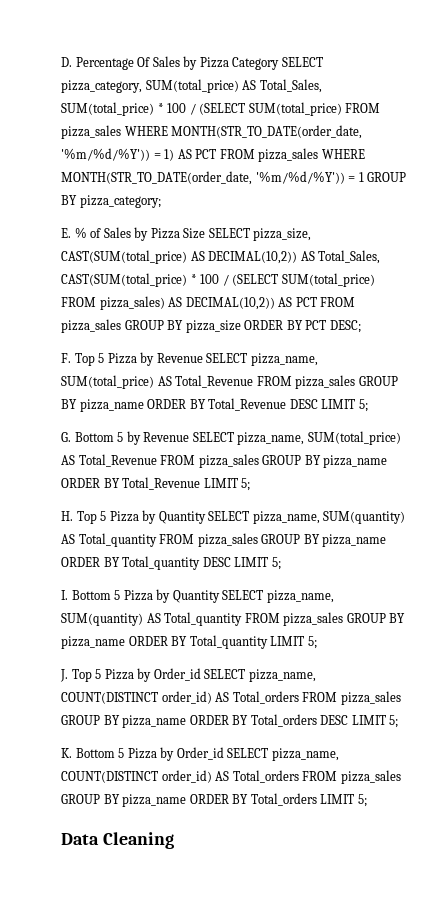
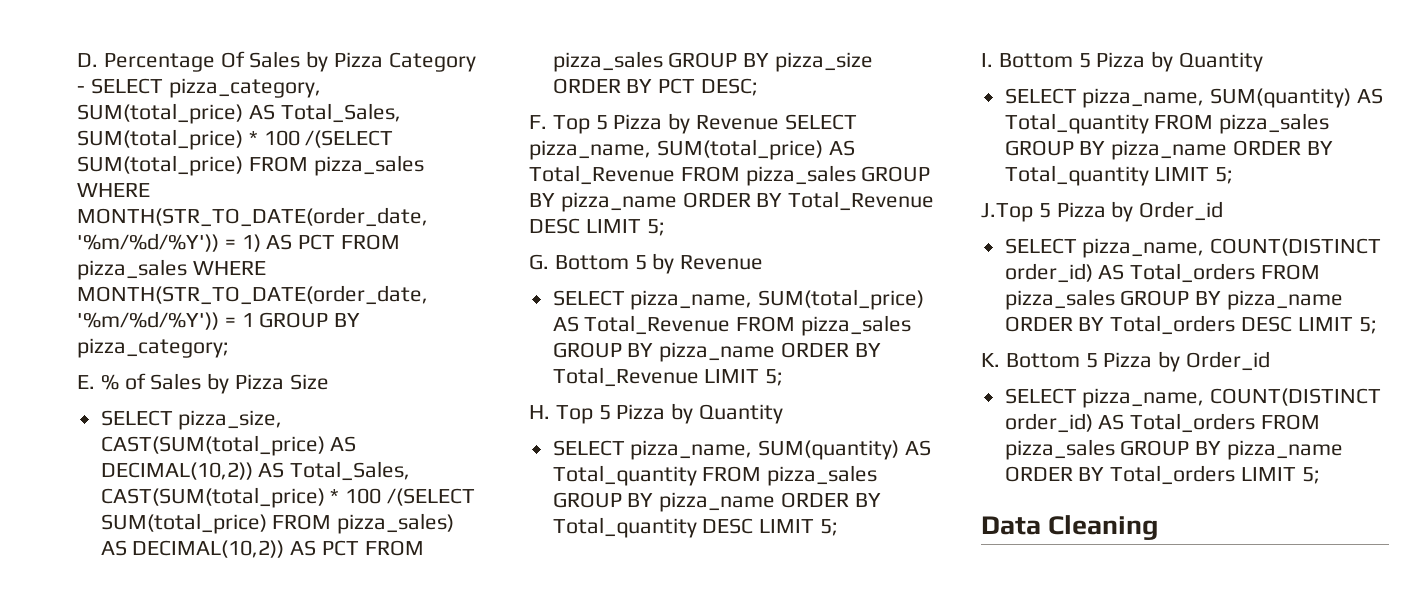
(280, 63) none -> [77,86,85,93] -
[189,103,246,115] / (SELECT -> [305,130,394,148] /(SELECT
(206, 233) none -> (329, 382) //
[222,274,279,286] / (SELECT -> [387,488,476,506] /(SELECT
(190, 437) none -> (764, 262) //
(206, 517) none -> (784, 414) //
(220, 596) none -> (1264, 62) //
[60,668,201,682] J. Top 5 Pizza by Order_id -> [981,201,1224,222] J.Top 5 Pizza by Order_id //
(224, 753) none -> (1271, 361) //

